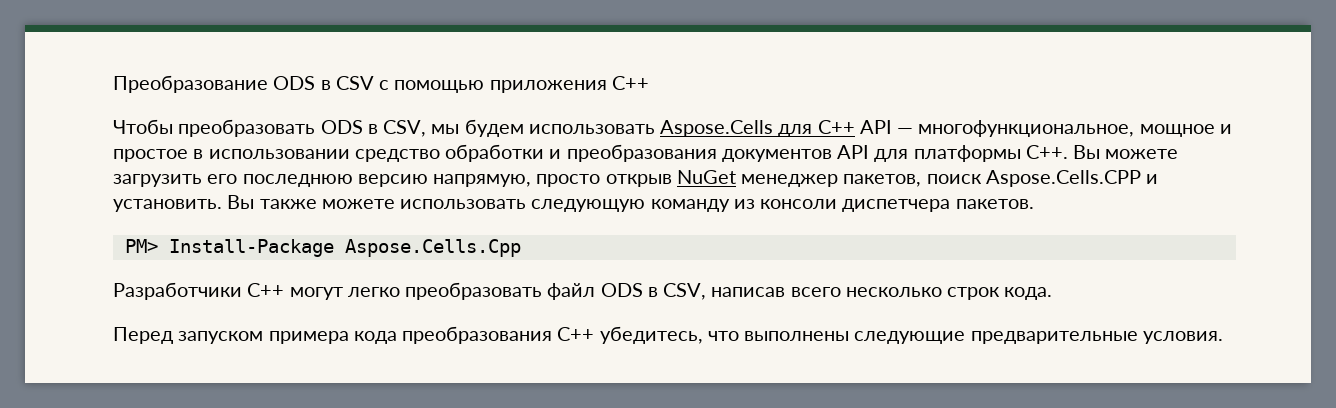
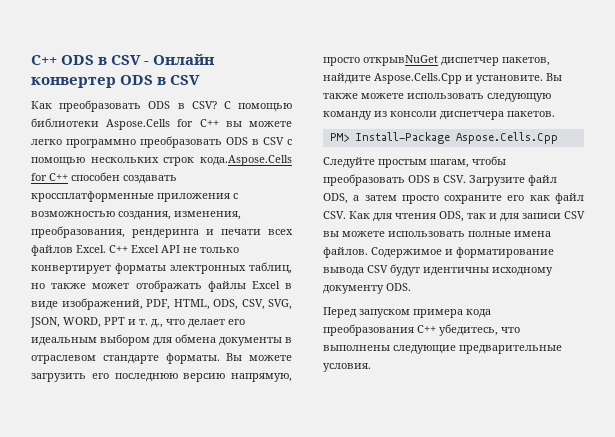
[113,75,268,93] Преобразование -> [31,54,216,65] [31,75,201,88] [31,100,292,112] [31,118,292,130] [31,136,222,148] C++ ODS в CSV - Онлайн конвертер ODS в CSV // Как преобразовать ODS в CSV? С помощью библиотеки Aspose.Cells for C++ вы можете легко программно преобразовать
[489,76,649,93] [113,119,1232,137] [113,144,1068,162] приложения C++ // Чтобы преобразовать ODS в CSV, мы будем использовать Aspose.Cells для C++ API — многофункциональное, мощное и простое в использовании средство обработки и преобразования документов API для платформы C++. -> [90,155,292,166] [31,172,177,184] [31,191,238,202] [31,211,241,220] [31,226,293,238] [31,245,239,256] [31,262,292,274] [31,280,292,292] [31,298,292,310] [30,317,245,328] [31,334,292,346] [31,353,220,364] нескольких строк кода.Aspose.Cells for C++ способен создавать кроссплатформенные приложения с возможностью создания, изменения, преобразования, рендеринга и печати всех файлов Excel. C++ Excel API не только конвертирует форматы электронных таблиц, но также может отображать файлы Excel в виде изображений, PDF, HTML, ODS, CSV, SVG, JSON, WORD, PPT и т. д., что делает его идеальным выбором для обмена документы в отраслевом стандарте форматы.
[605,170,1159,187] [113,199,222,212] открыв NuGet менеджер пакетов, поиск Aspose.Cells.CPP и установить. -> [363,55,550,66] [323,73,543,84] открывNuGet диспетчер пакетов, найдите Aspose.Cells.Cpp и установите.
[113,282,1053,300] Разработчики C++ могут легко преобразовать файл ODS в CSV, написав всего несколько строк кода. -> [323,156,506,168] [323,174,557,186] [323,193,584,204] [323,211,585,222] [323,231,551,237] [323,247,554,258] [323,264,553,276] [323,283,411,294] Следуйте простым шагам, чтобы преобразовать ODS в CSV. Загрузите файл ODS, а затем просто сохраните его как файл CSV. Как для чтения ODS, так и для записи CSV вы можете использовать полные имена файлов. Содержимое и форматирование вывода CSV будут идентичны исходному документу ODS.

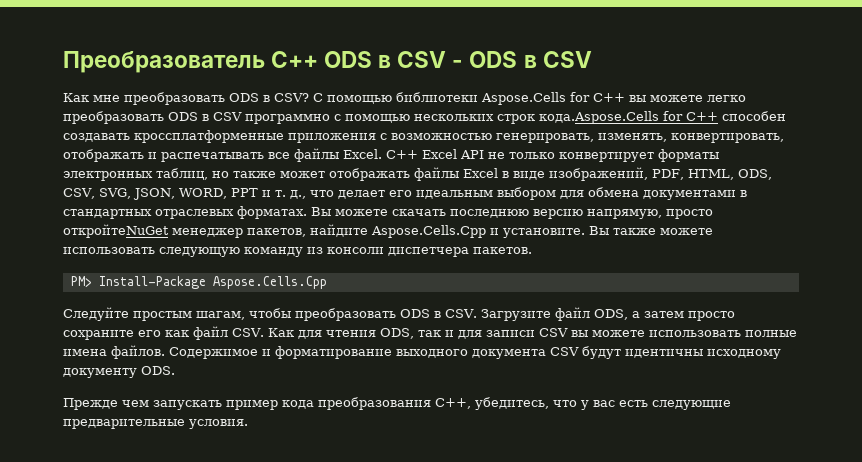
(31, 60) none -> [63,51,265,73] Преобразователь
[153,54,216,65] [31,77,116,88] Онлайн конвертер -> (464, 64) none
(52, 105) none -> [93,95,120,102] мне
[66,139,136,148] программно -> (746, 98) none
(284, 141) none -> [245,114,330,124] программно
[118,211,241,220] [31,226,293,238] [31,245,73,256] создания, изменения, преобразования, рендеринга и печати всех файлов -> [496,133,784,143] [63,148,339,162] генерировать, изменять, конвертировать, отображать и распечатывать все файлы
[219,337,292,346] [31,353,292,364] [31,373,109,382] документы в отраслевом стандарте форматы. Вы можете загрузить его -> [642,190,747,200] [63,206,446,219] документами в стандартных отраслевых форматах. Вы можете скачать
[363,55,499,66] открывNuGet диспетчер -> [63,224,243,238] откройтеNuGet менеджер
[323,267,364,276] вывода -> [396,349,546,359] выходного документа
[323,307,463,318] Перед запуском примера -> [63,398,278,410] Прежде чем запускать пример
[417,325,436,333] C++ -> [435,398,471,409] C++,
[323,345,390,351] выполнены -> [581,400,648,410] у вас есть

